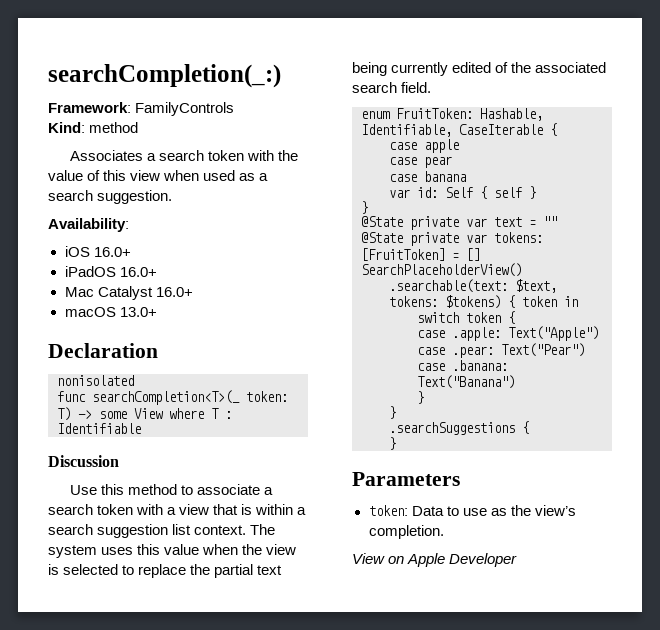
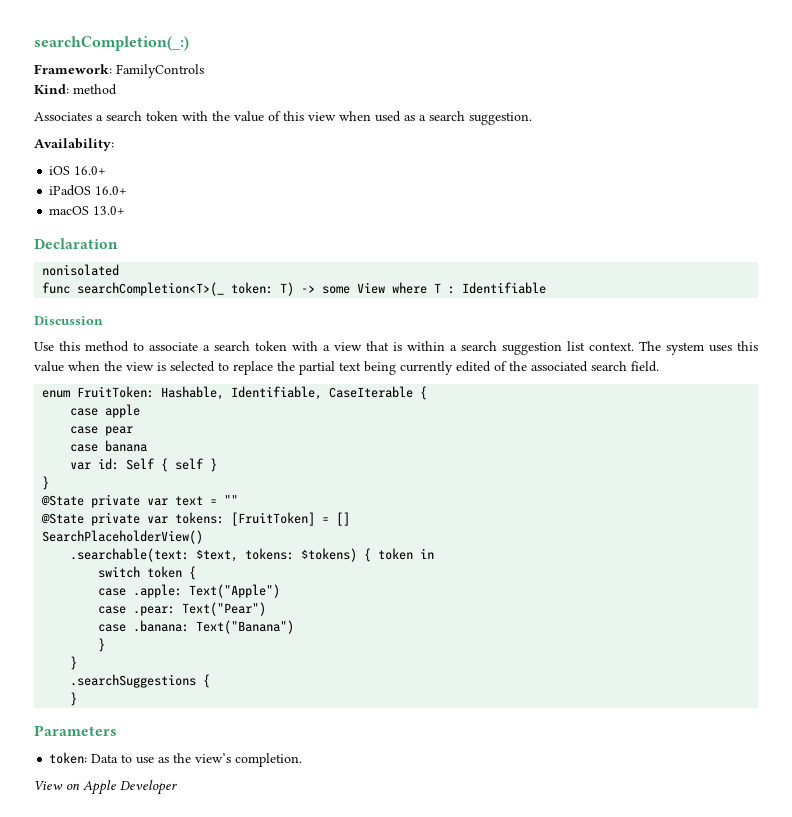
[64,286,193,300] // Mac Catalyst 16.0+ -> (128, 190) none

